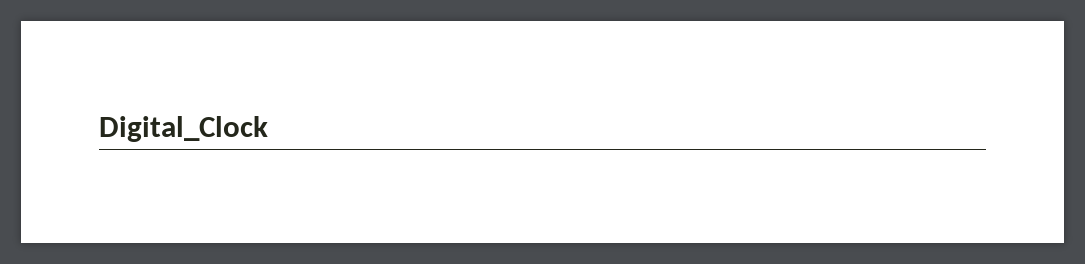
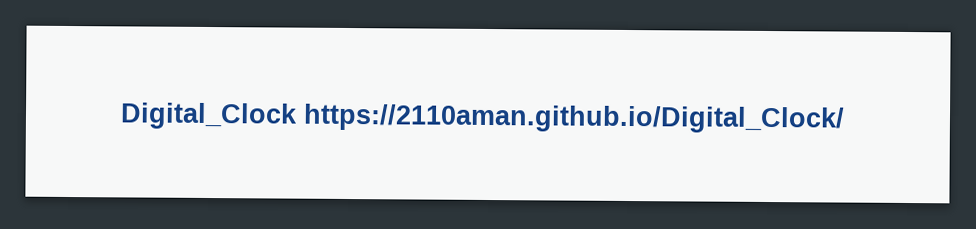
(268, 129) none -> [303,103,845,134] https://2110aman.github.io/Digital_Clock/

